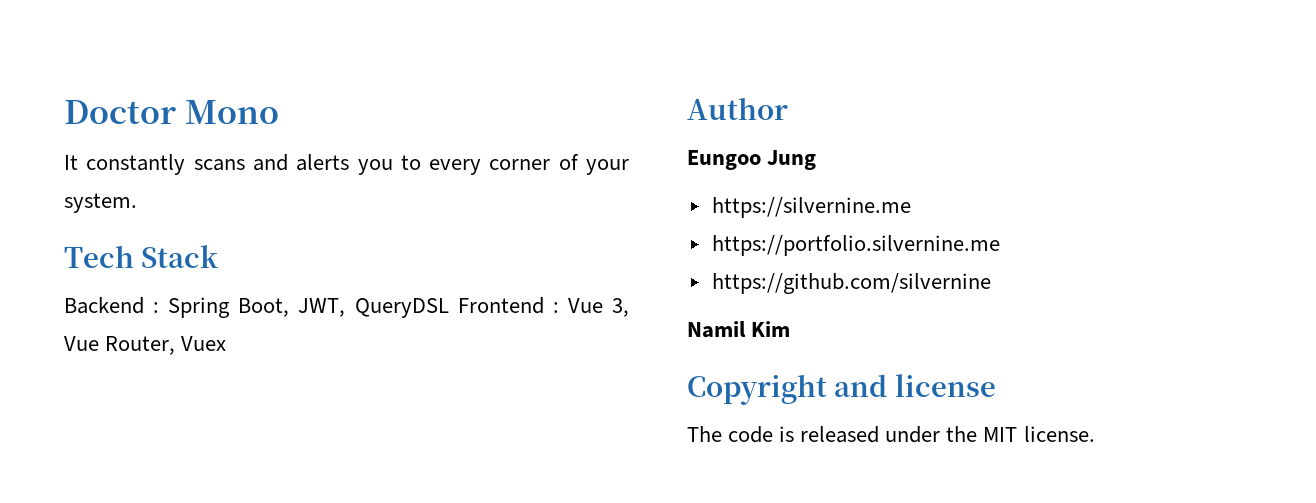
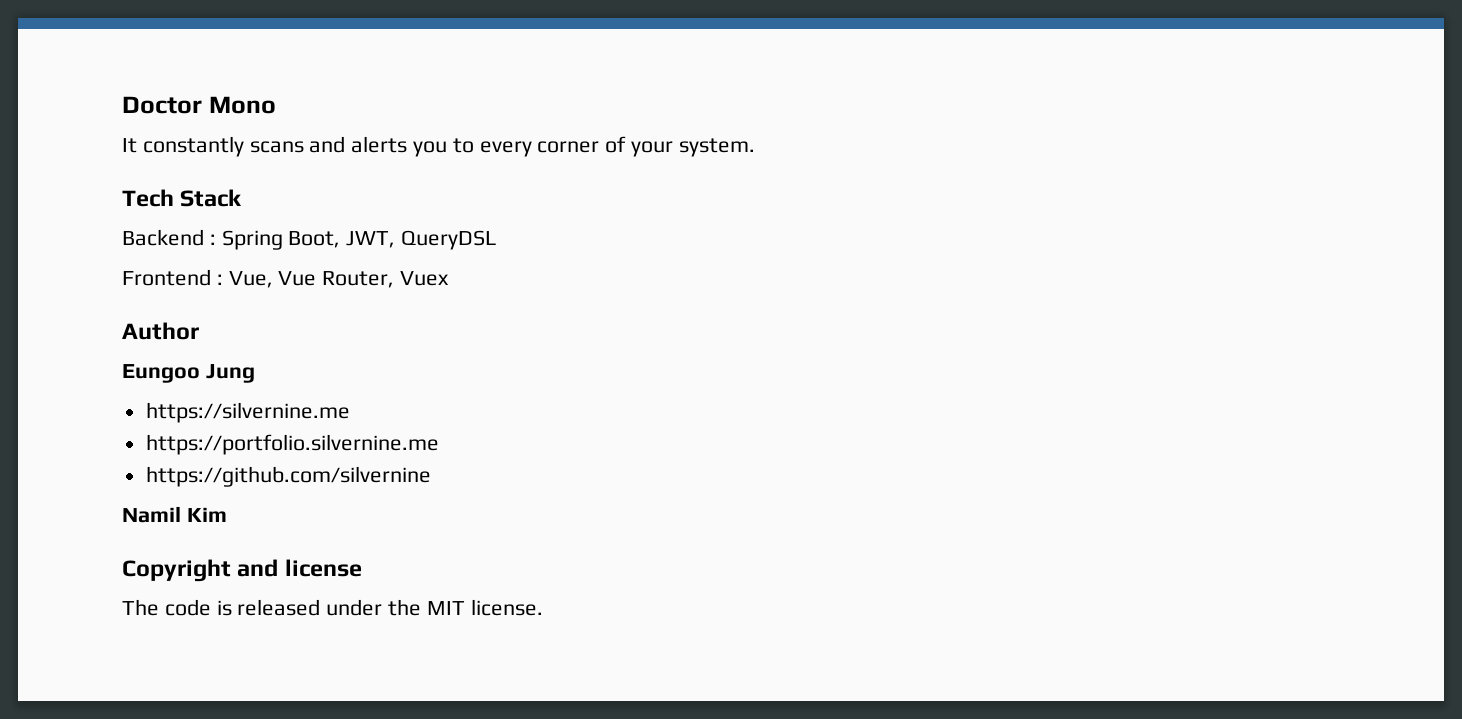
(449, 308) none -> (497, 240) //
[567,298,629,317] Vue 3, -> [228,271,273,288] Vue,

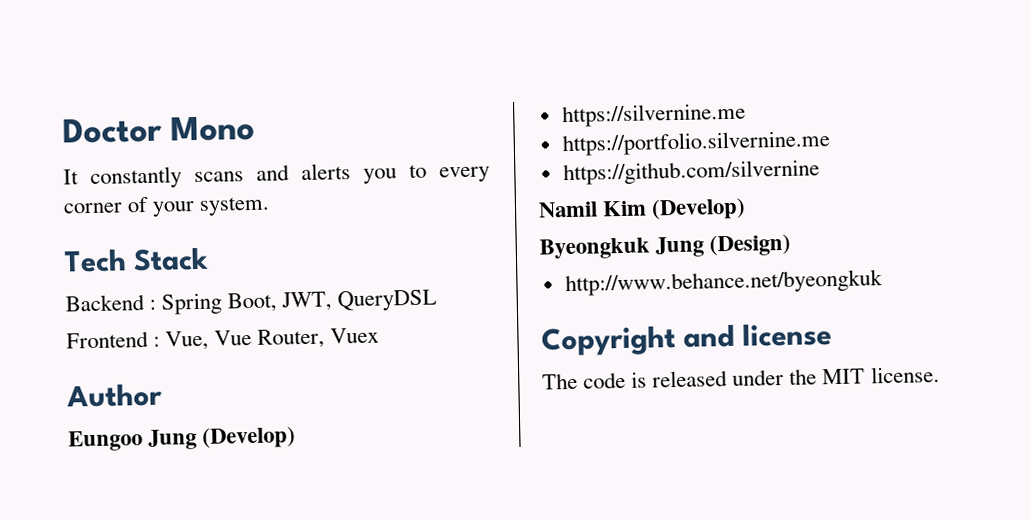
(255, 373) none -> [202,426,297,449] (Develop)
(227, 514) none -> [651,197,747,221] [539,233,792,260] [564,269,883,297] (Develop) // Byeongkuk Jung (Design) // http://www.behance.net/byeongkuk

